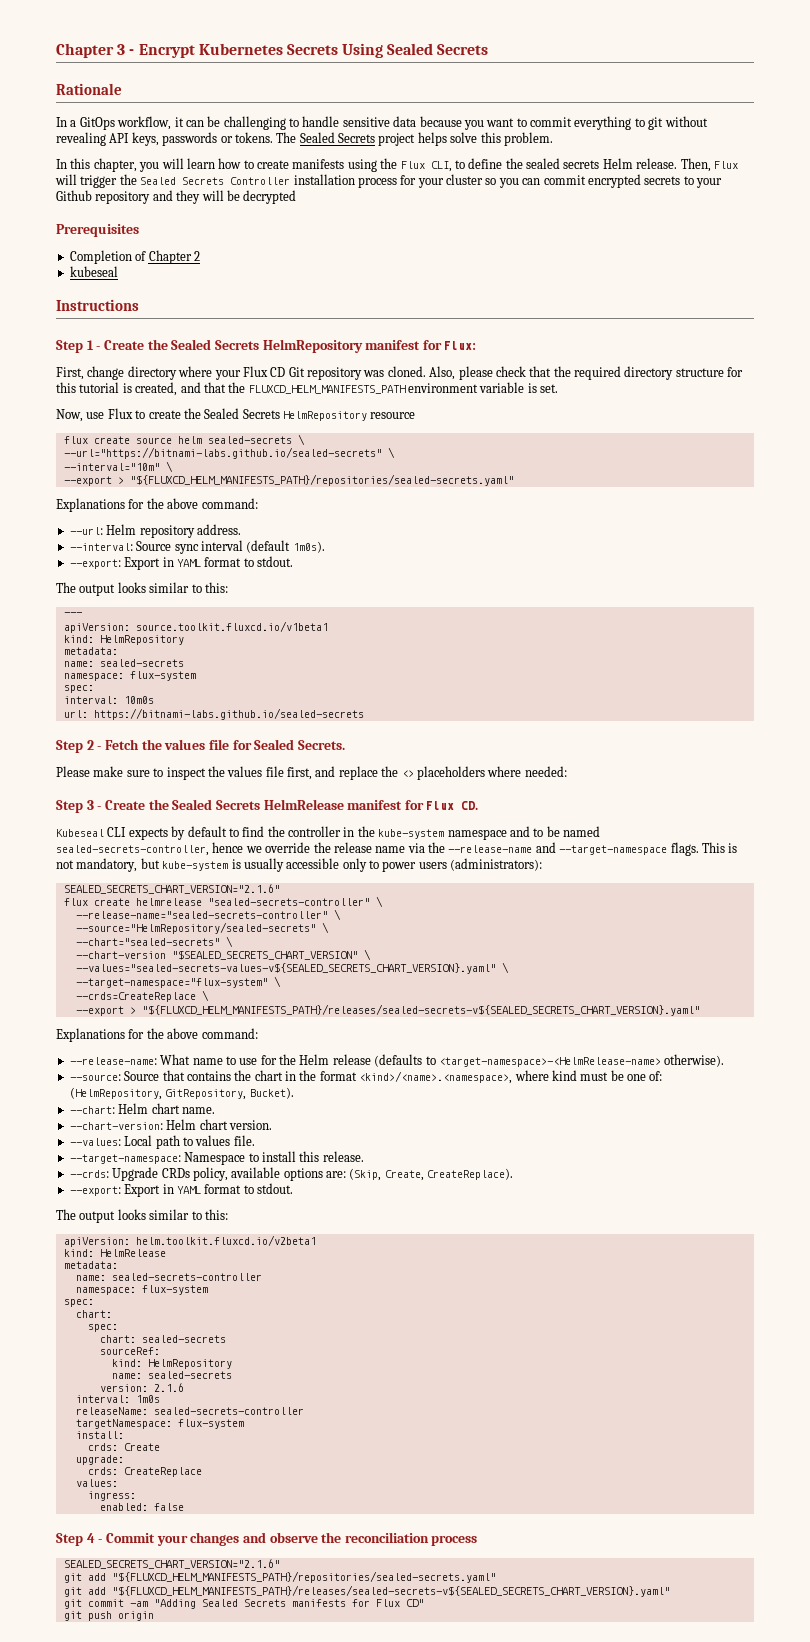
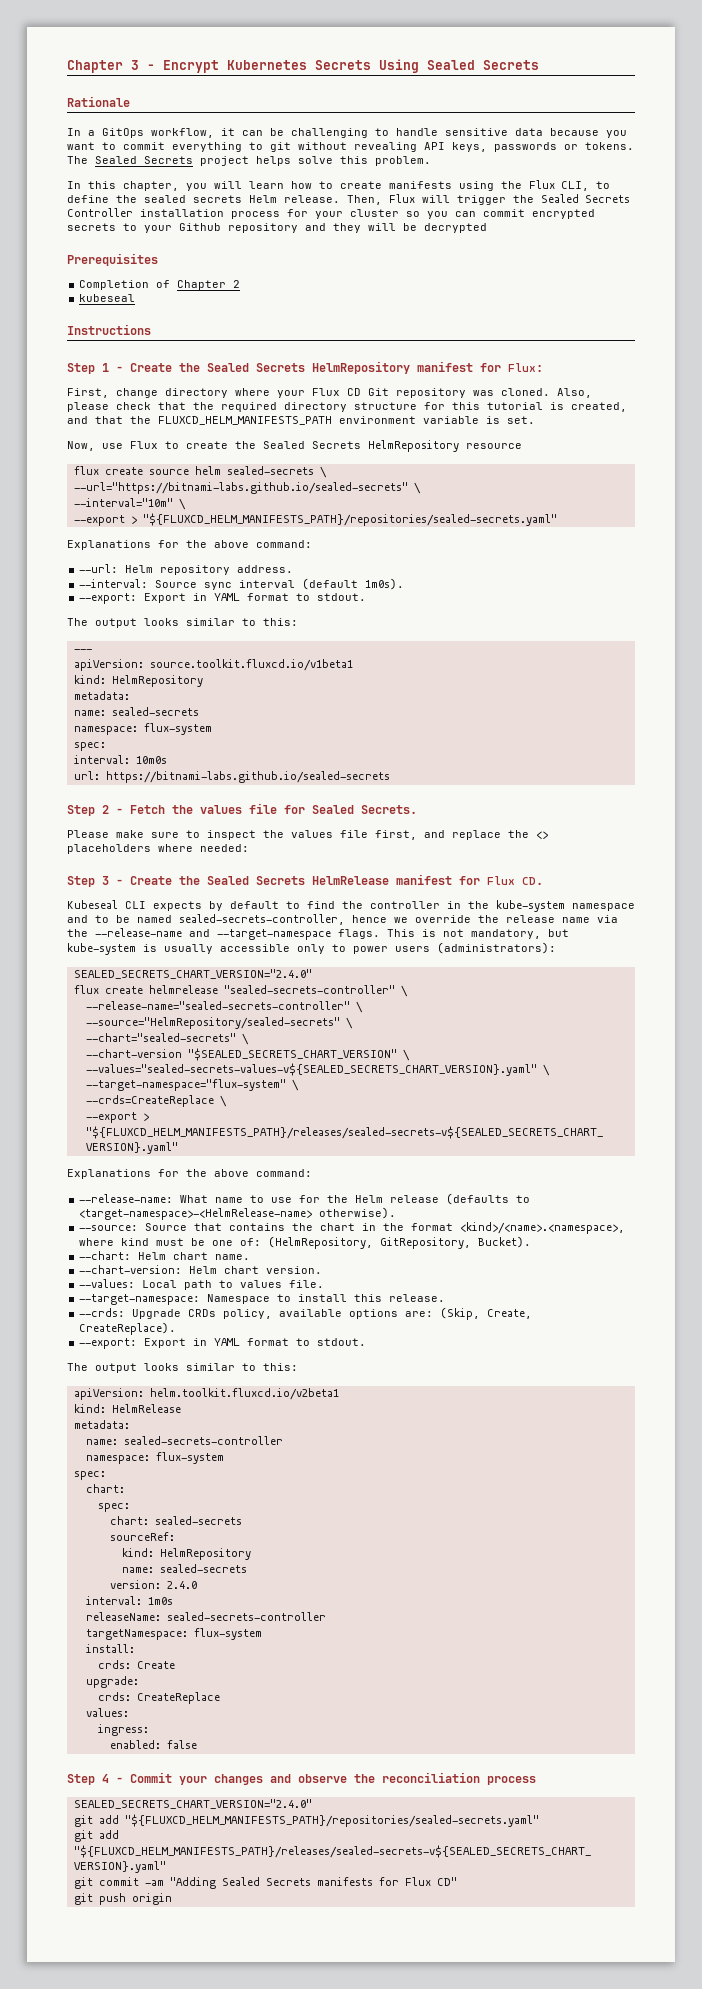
[63,884,280,894] SEALED_SECRETS_CHART_VERSION="2.1.6" -> [73,969,312,979] SEALED_SECRETS_CHART_VERSION="2.4.0"
[153,1383,184,1392] 2.1.6 -> [166,1581,197,1589] 2.4.0
[63,1559,280,1569] SEALED_SECRETS_CHART_VERSION="2.1.6" -> [73,1799,312,1809] SEALED_SECRETS_CHART_VERSION="2.4.0"

